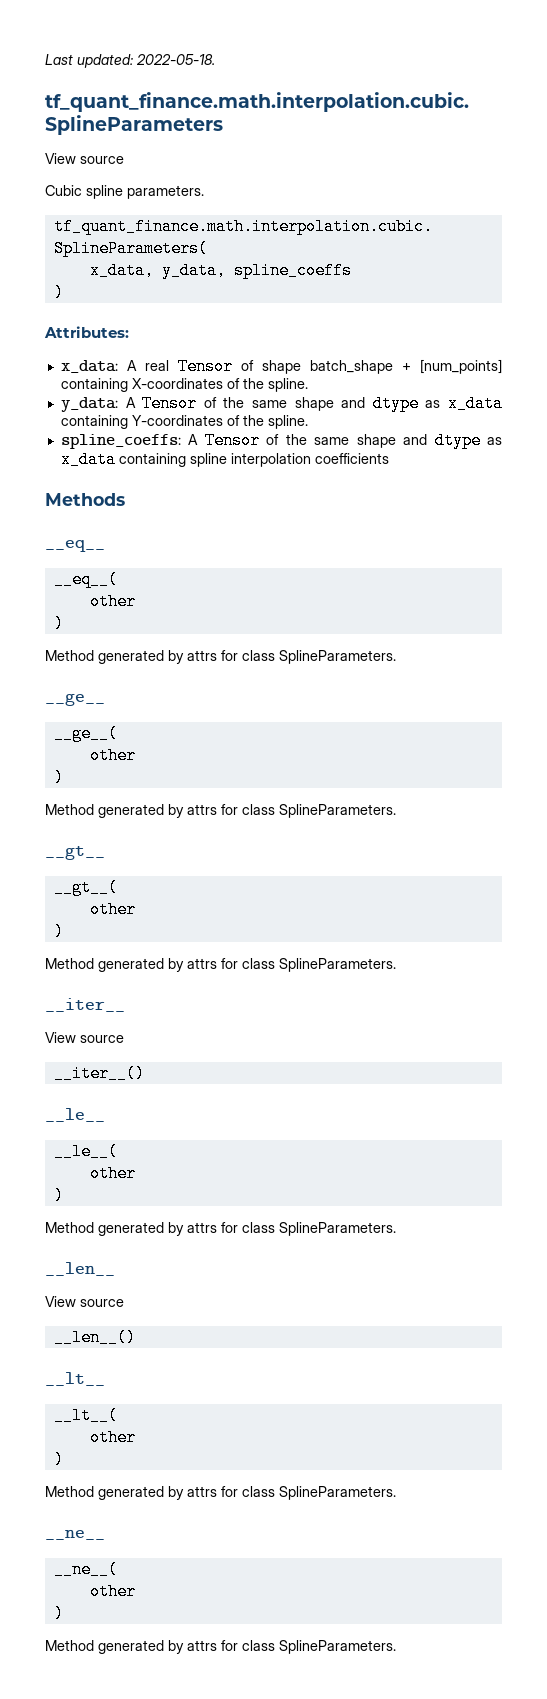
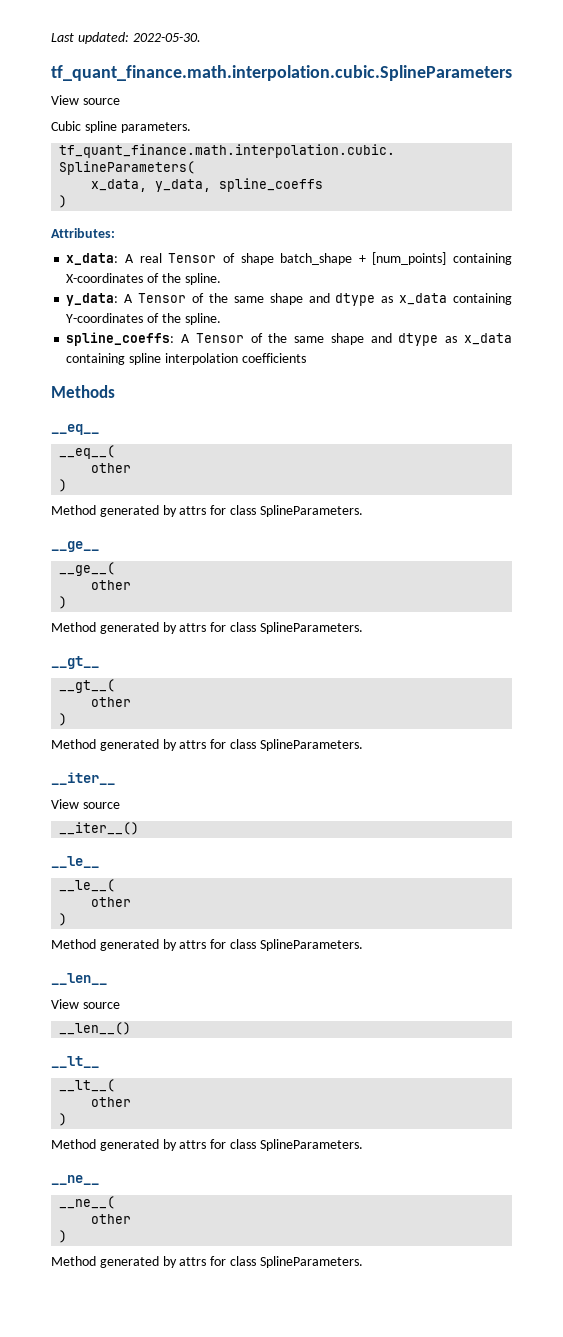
[136,54,215,65] 2022-05-18. -> [132,33,201,42] 2022-05-30.

